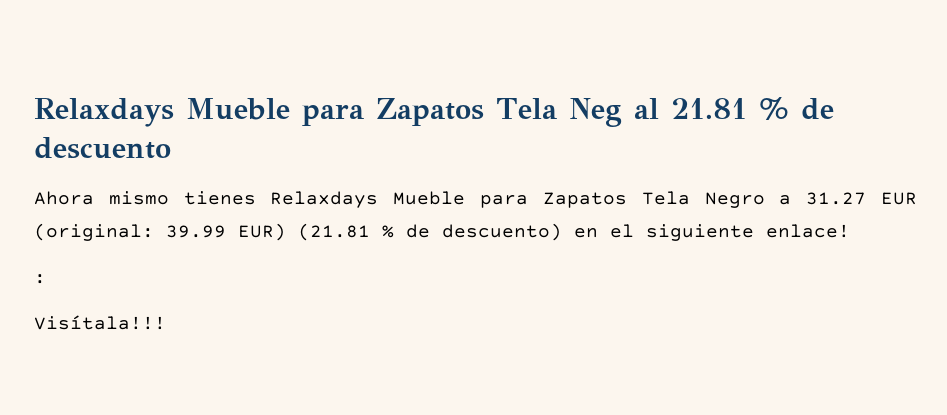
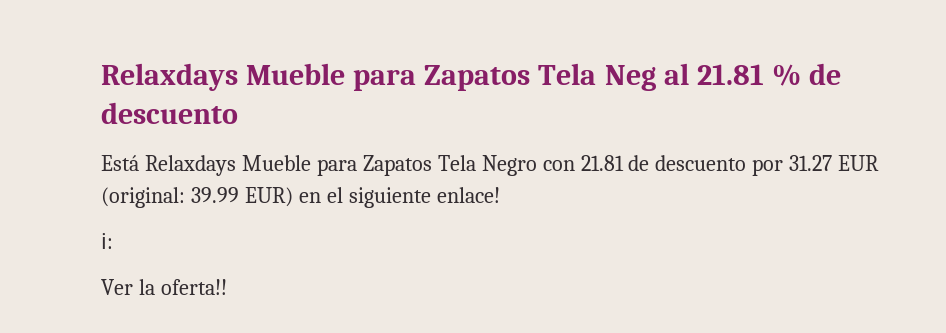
[34,191,256,205] Ahora mismo tienes -> [101,155,139,171] Está
[779,195,792,205] a -> [542,155,784,176] con 21.81 de descuento por
[298,223,562,241] (21.81 % de descuento) -> (293, 197) none
[34,274,46,284] [34,315,166,330] : // Visítala!!! -> [101,233,113,249] [101,279,227,295] ℹ: // Ver la oferta!!

